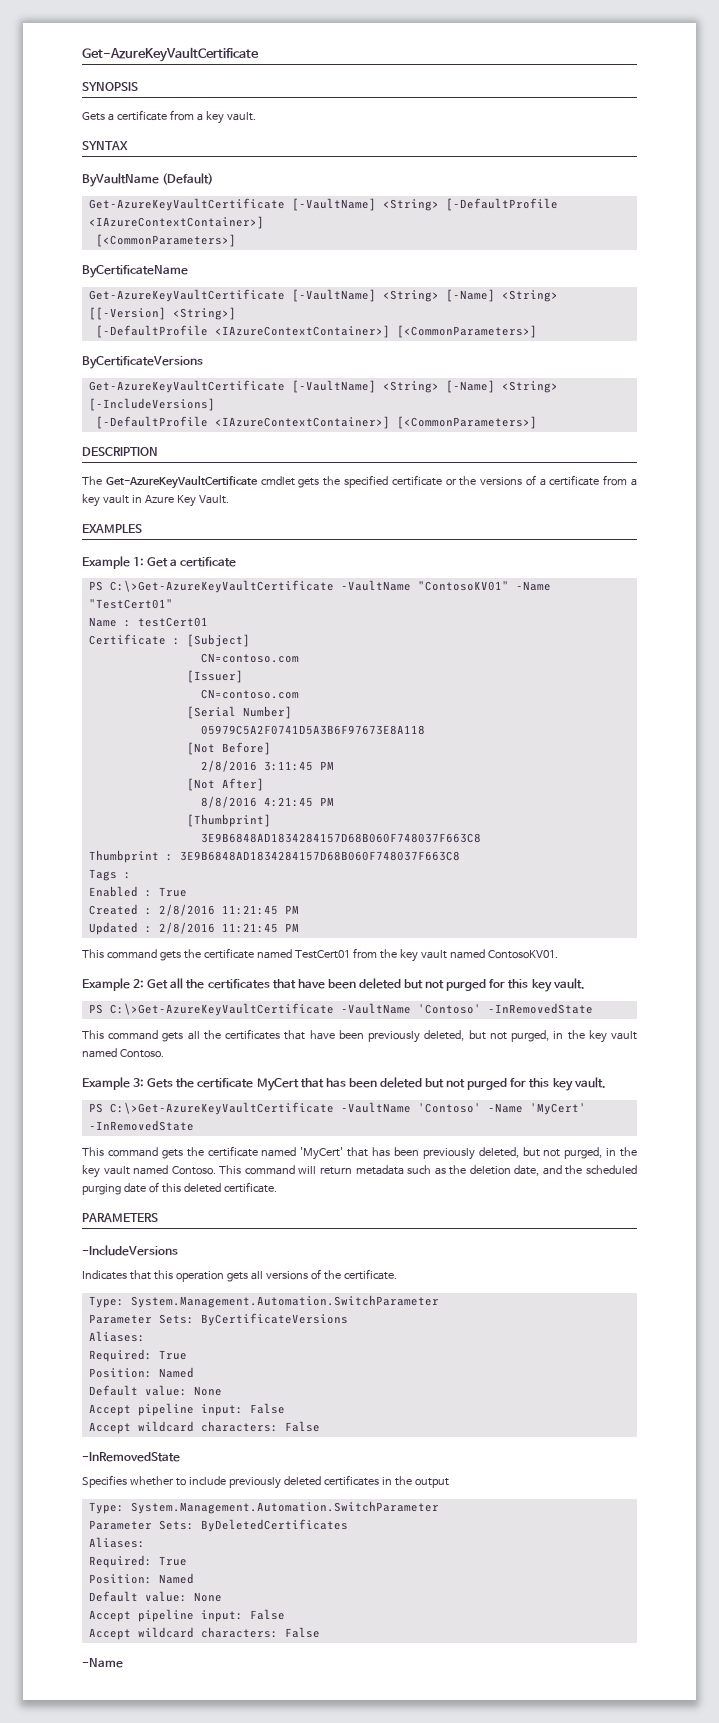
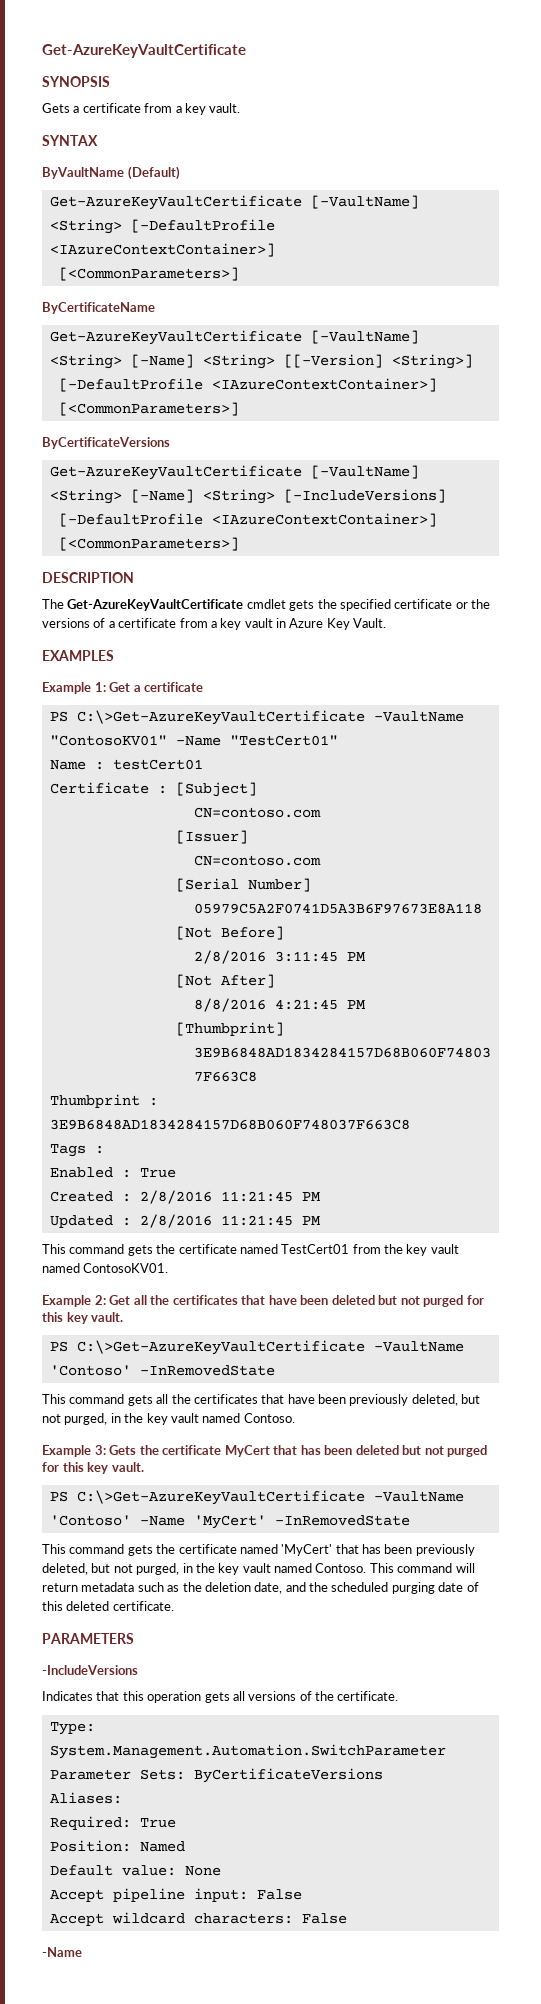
[82,1452,180,1462] [82,1475,449,1489] [88,1501,439,1514] [88,1519,348,1532] [88,1537,145,1548] [88,1555,187,1568] [88,1573,194,1584] [88,1591,222,1602] [88,1609,285,1622] [88,1627,320,1640] // -InRemovedState // Specifies whether to include previously deleted certificates in the output // Type: System.Management.Automation.SwitchParameter // Parameter Sets: ByDeletedCertificates // Aliases: // Required: True // Position: Named // Default value: None // Accept pipeline input: False // Accept wildcard characters: False -> (347, 1918) none

